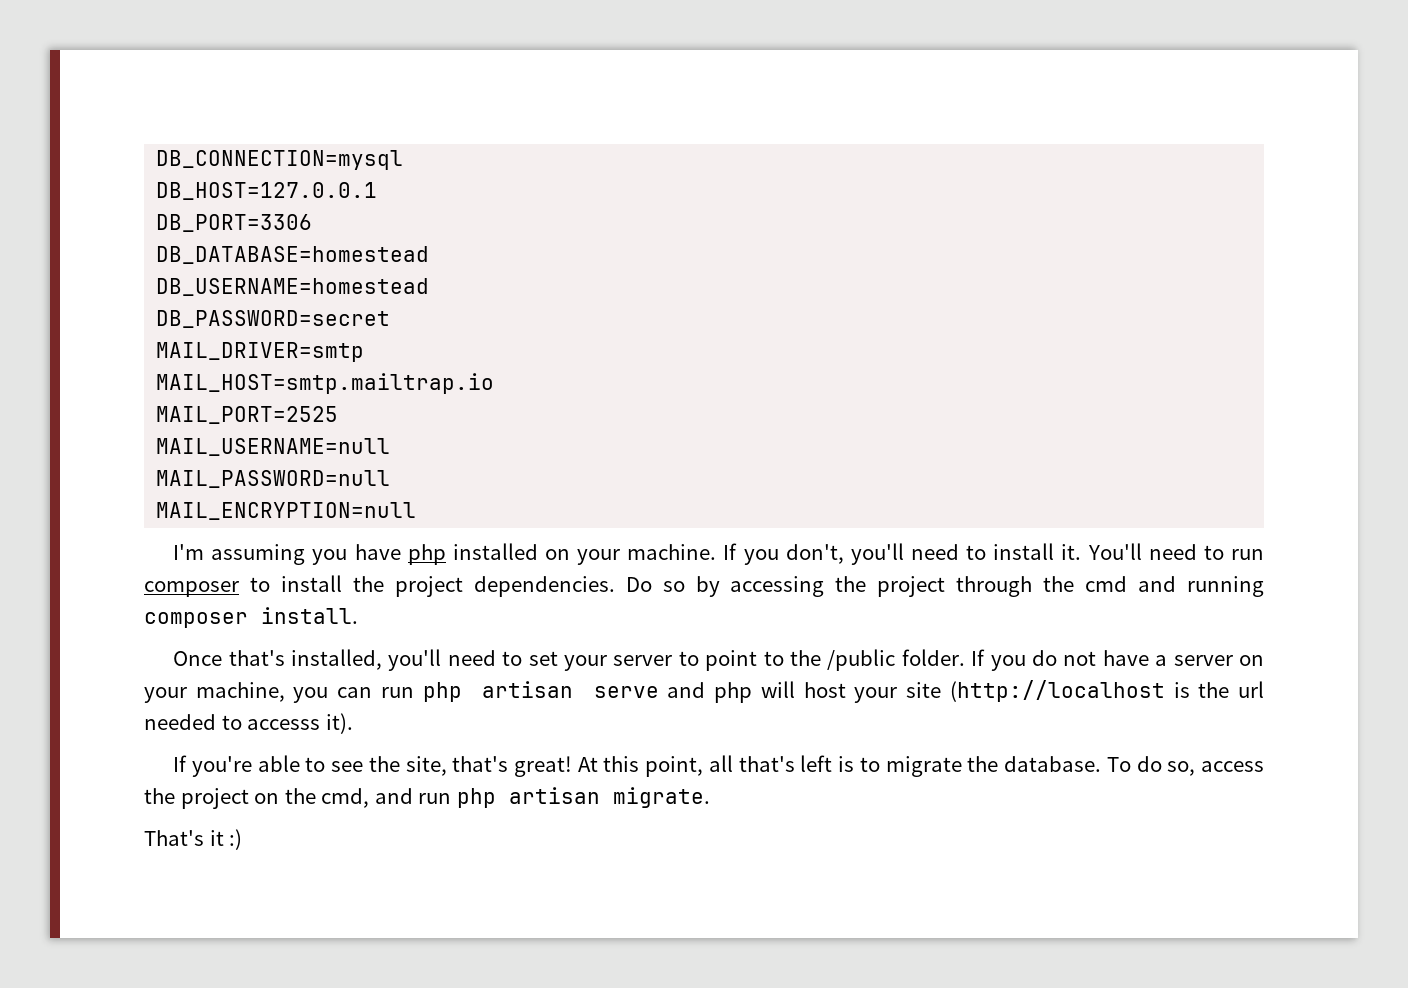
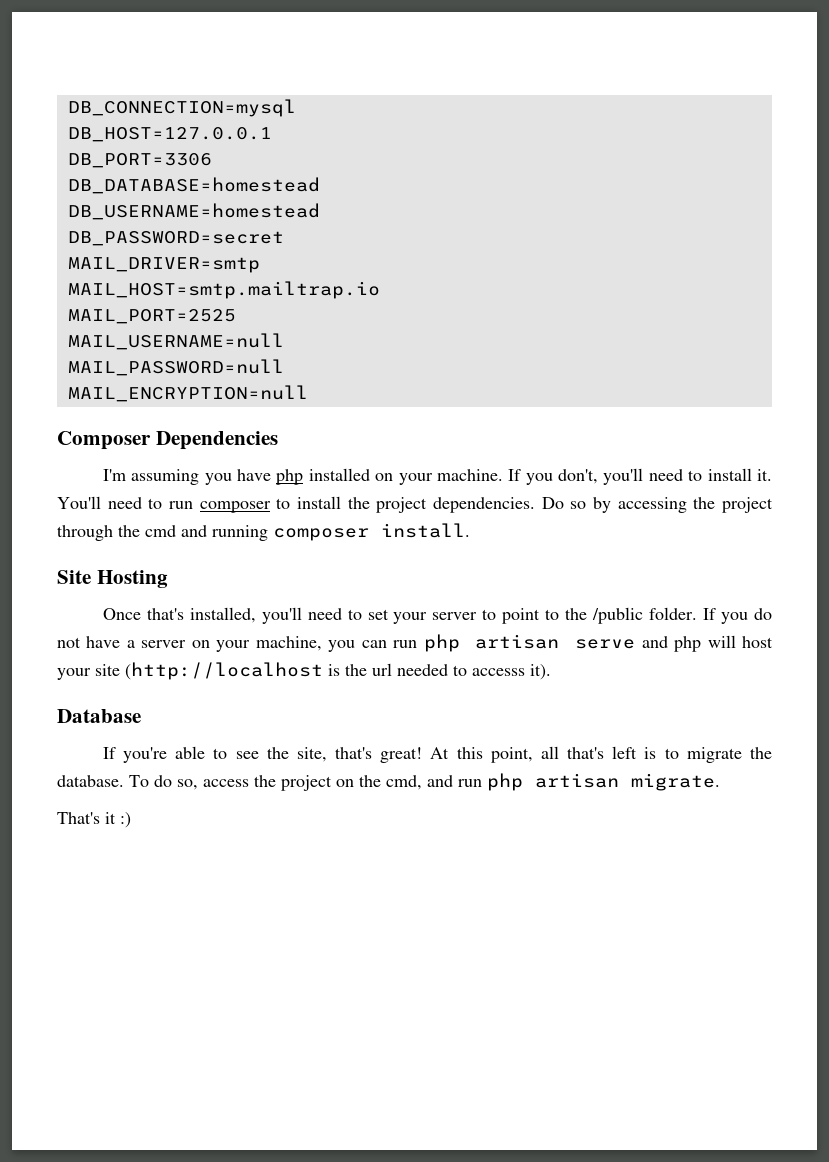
(417, 511) none -> [57,431,278,450] // Composer Dependencies
(358, 615) none -> [57,570,168,588] // Site Hosting
(353, 723) none -> [57,709,141,723] // Database

